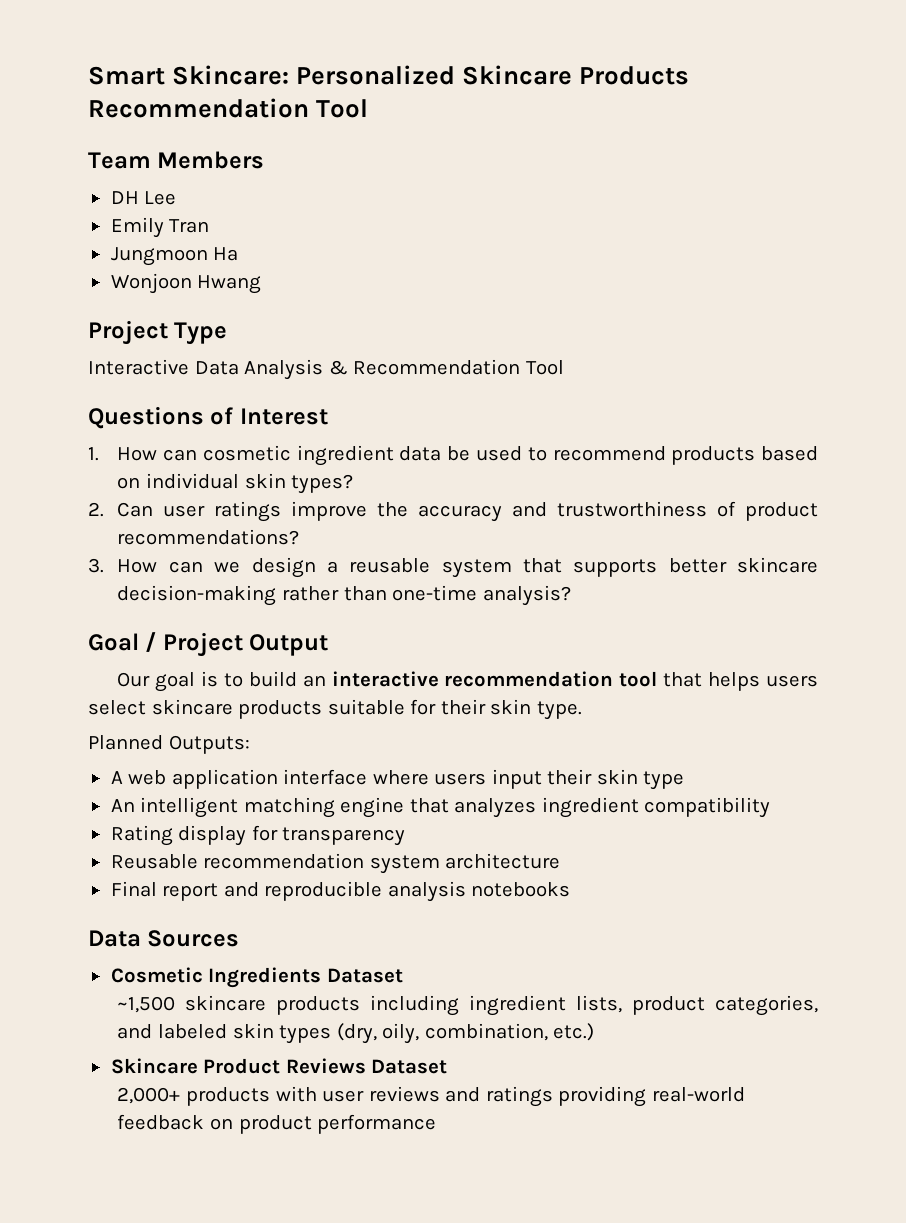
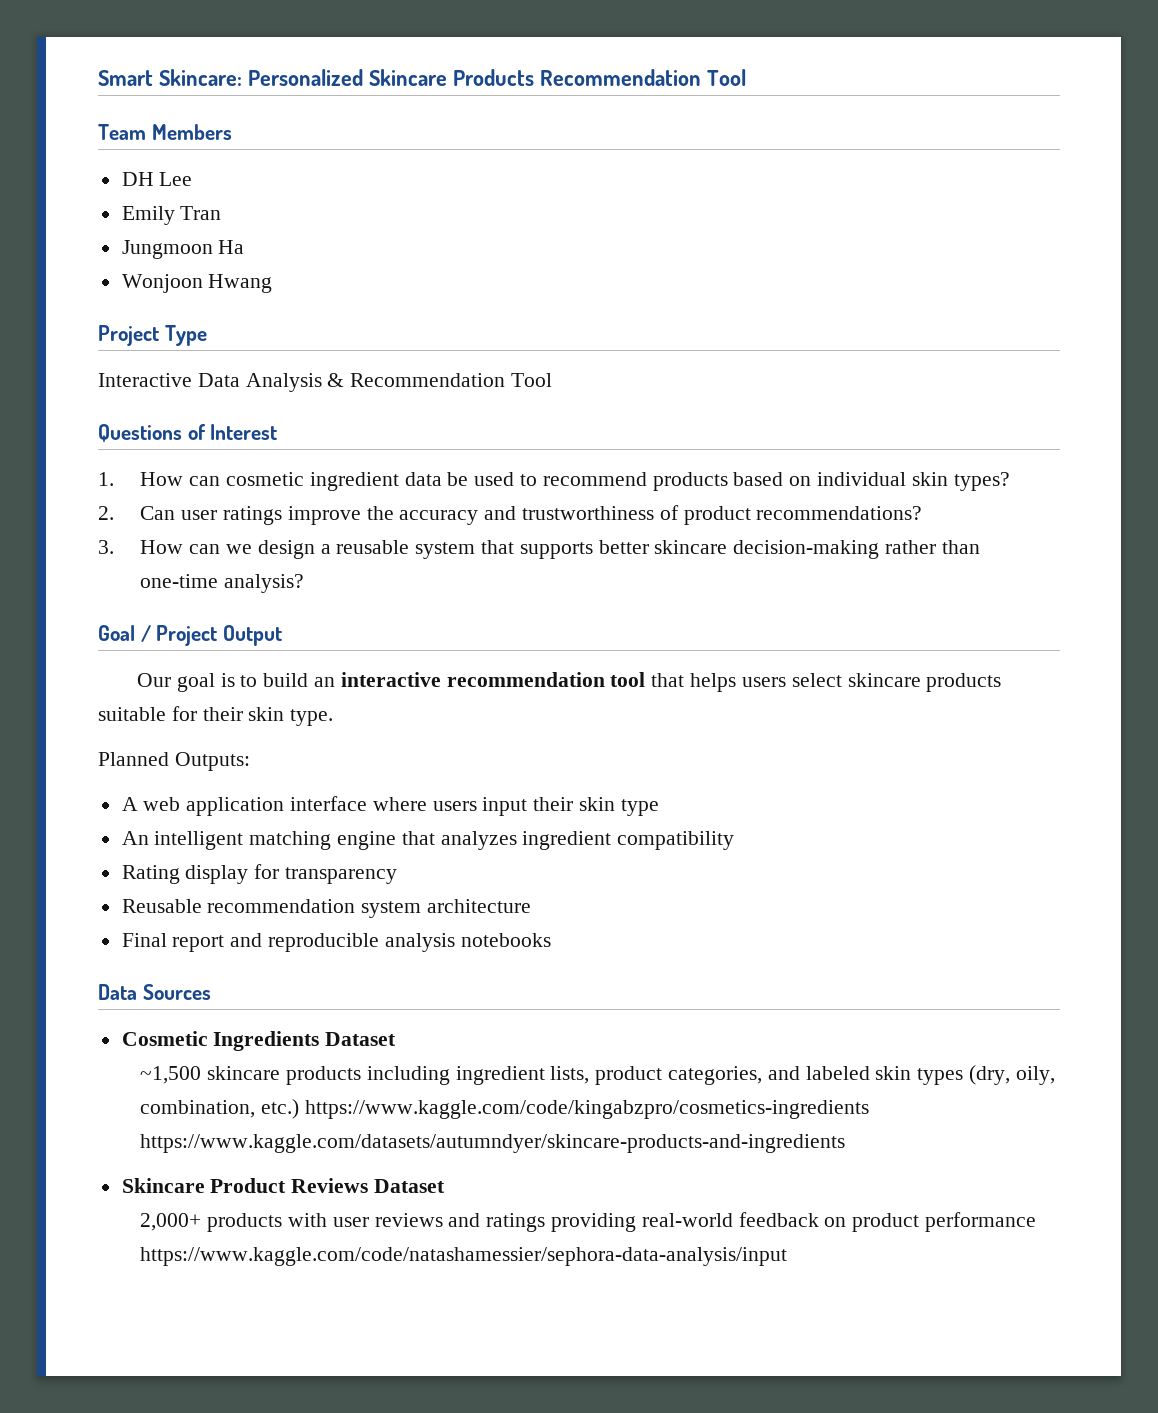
(595, 1032) none -> [304,1100,869,1119] [140,1134,846,1153] https://www.kaggle.com/code/kingabzpro/cosmetics-ingredients https://www.kaggle.com/datasets/autumndyer/skincare-products-and-ingredients
(437, 1124) none -> [140,1247,788,1266] https://www.kaggle.com/code/natashamessier/sephora-data-analysis/input

